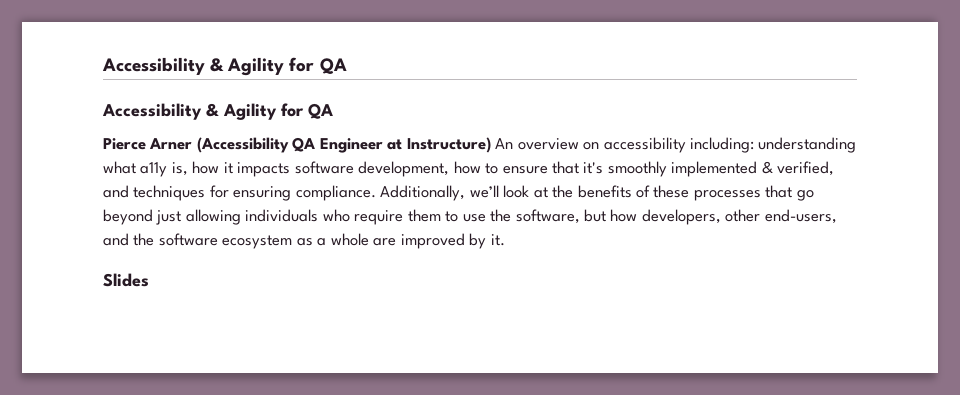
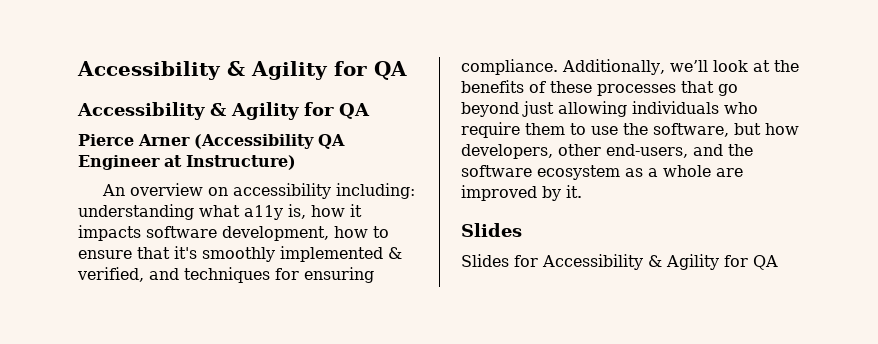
(491, 145) none -> (296, 162) //
(149, 280) none -> [461,254,778,270] // Slides for Accessibility & Agility for QA

